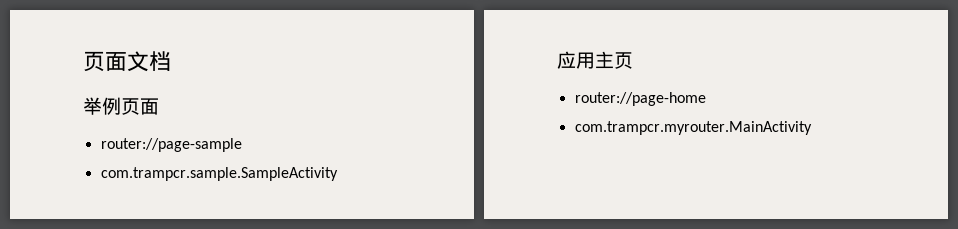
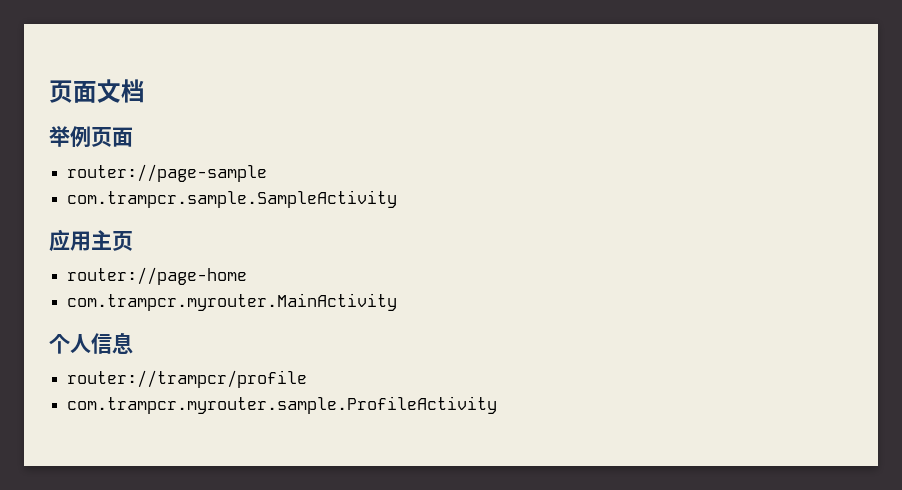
(812, 128) none -> [49,332,133,354] [67,370,308,388] [67,396,498,414] // 个人信息 // router://trampcr/profile // com.trampcr.myrouter.sample.ProfileActivity

